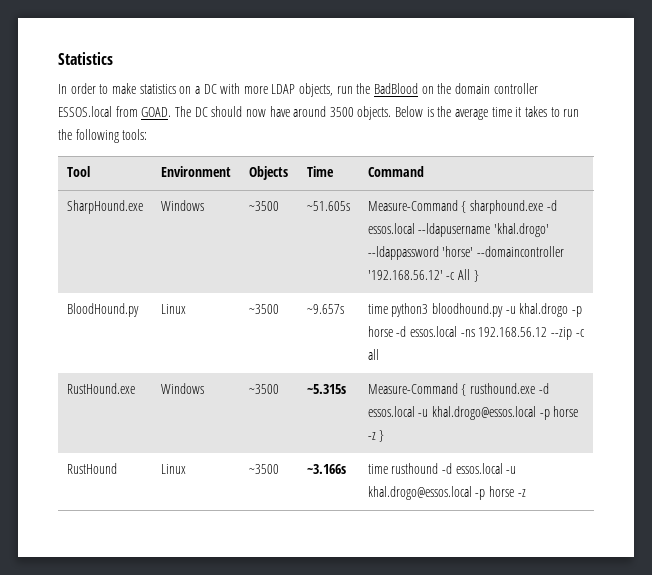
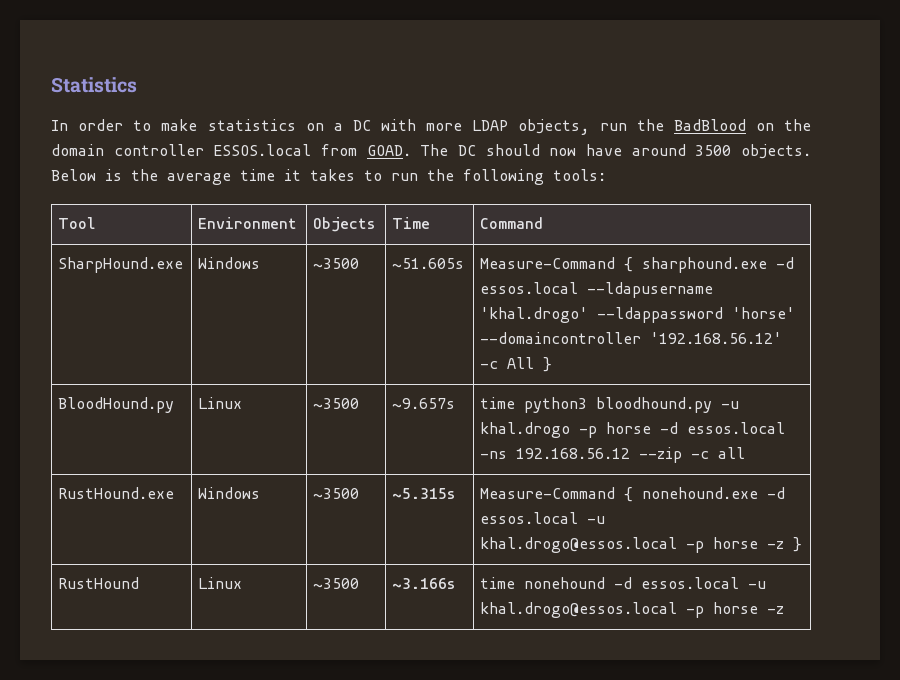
[470,383,536,394] rusthound.exe -> [642,487,759,499] nonehound.exe
[391,463,439,474] rusthound -> [524,577,606,589] nonehound

